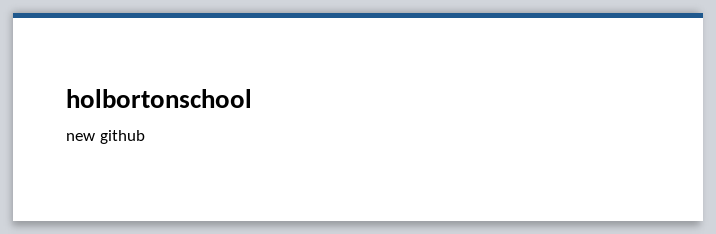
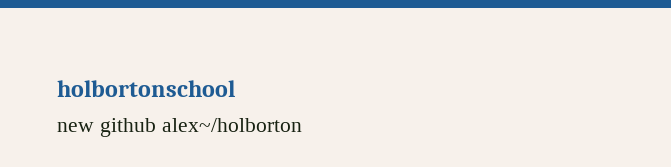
(145, 137) none -> [161,118,302,132] alex~/holborton

